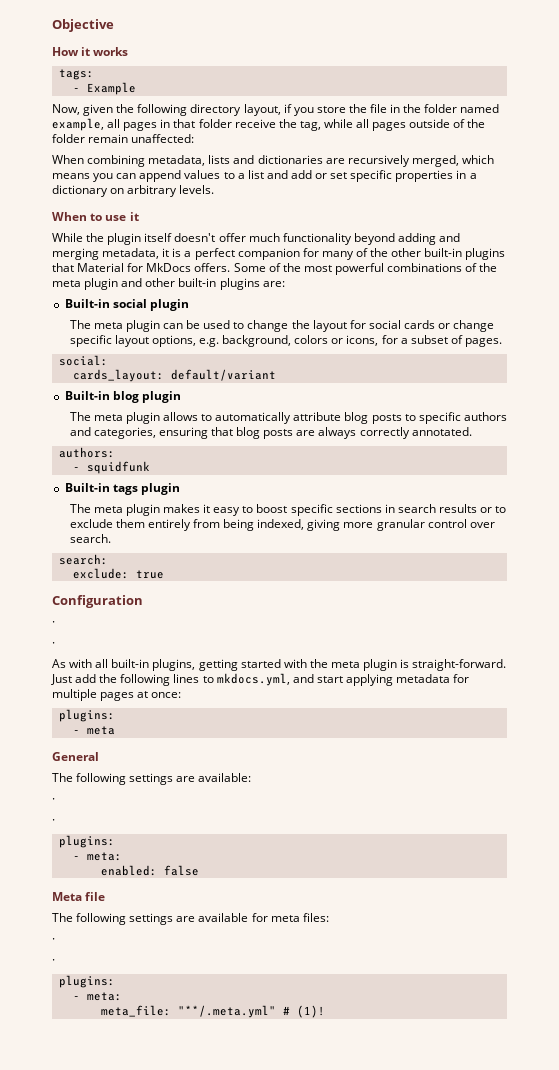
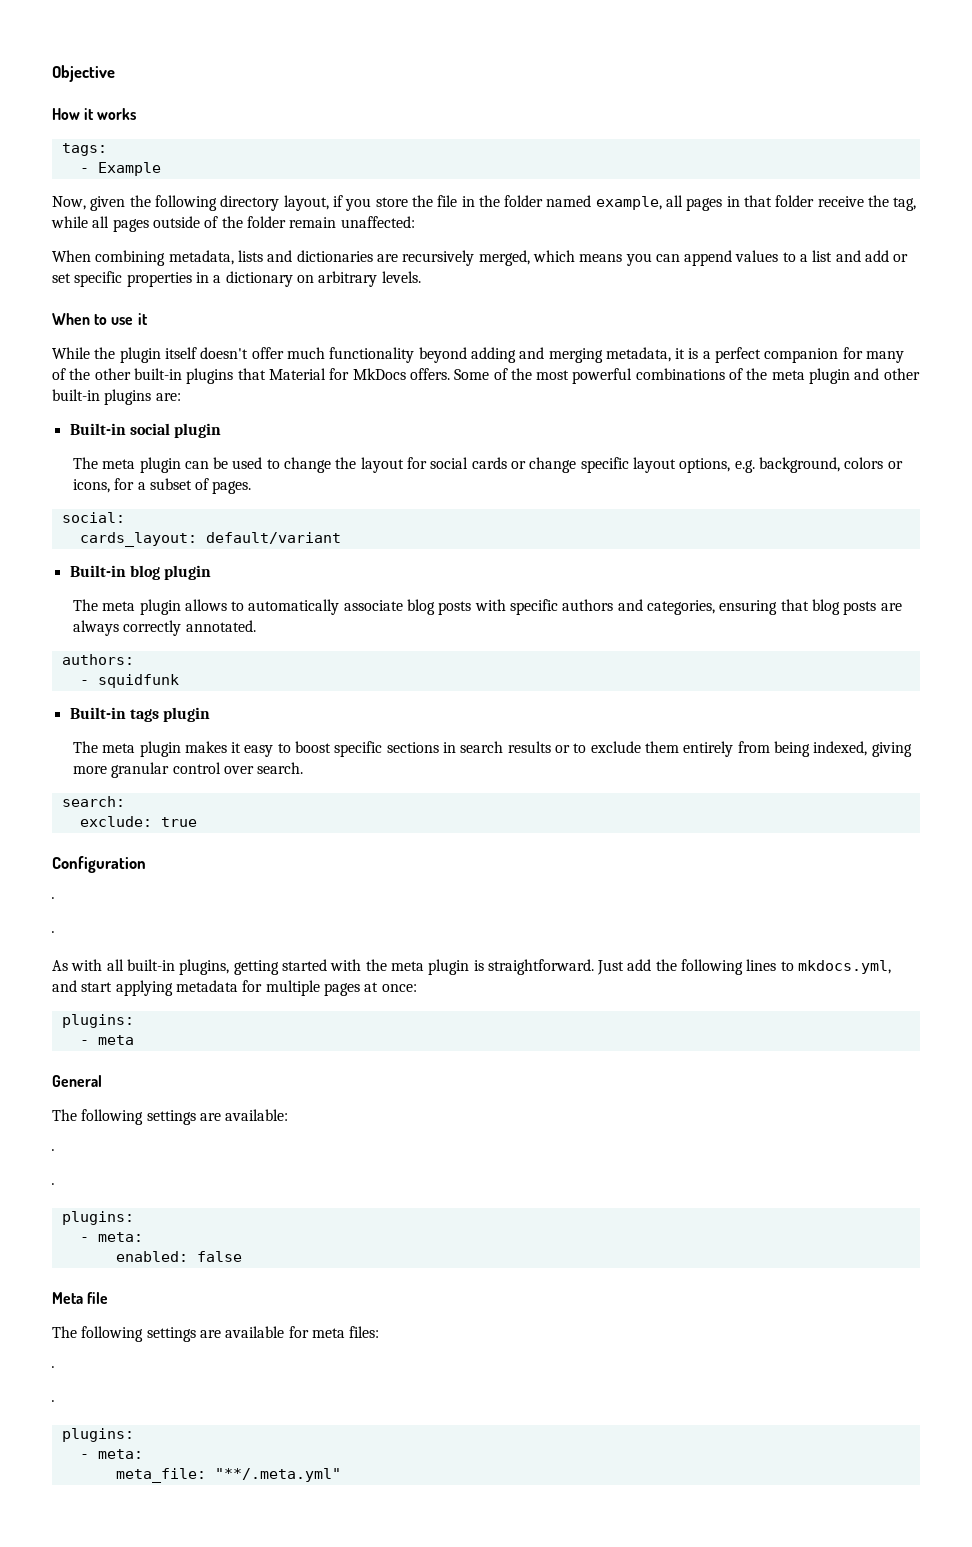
[293,412,416,424] attribute blog posts to -> [343,599,506,615] associate blog posts with
[412,659,507,671] straight-forward. -> [487,959,594,975] straightforward.
[282,1005,325,1018] # (1)! -> (341, 1475) none

